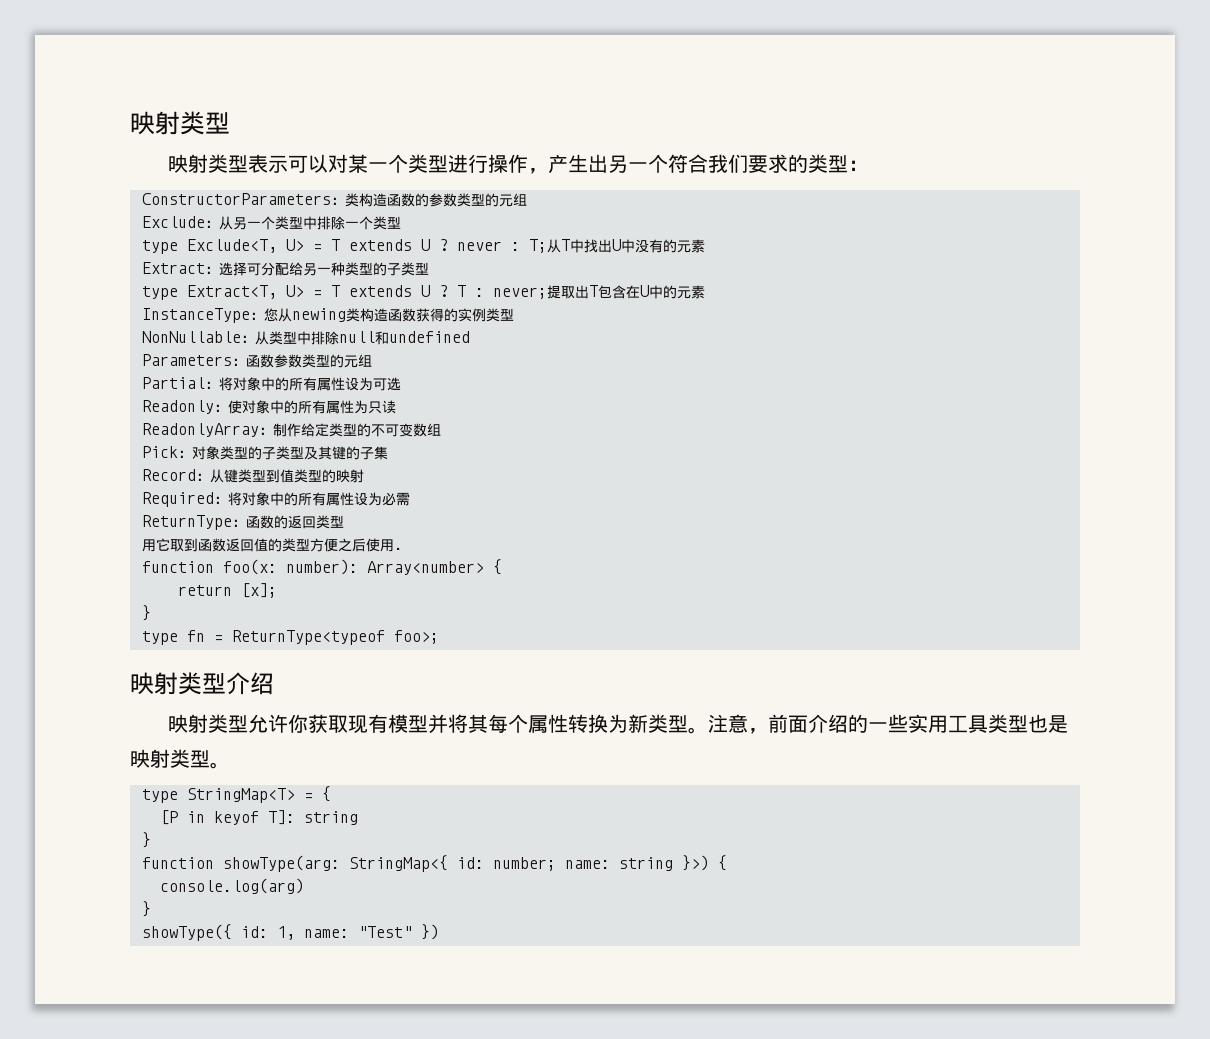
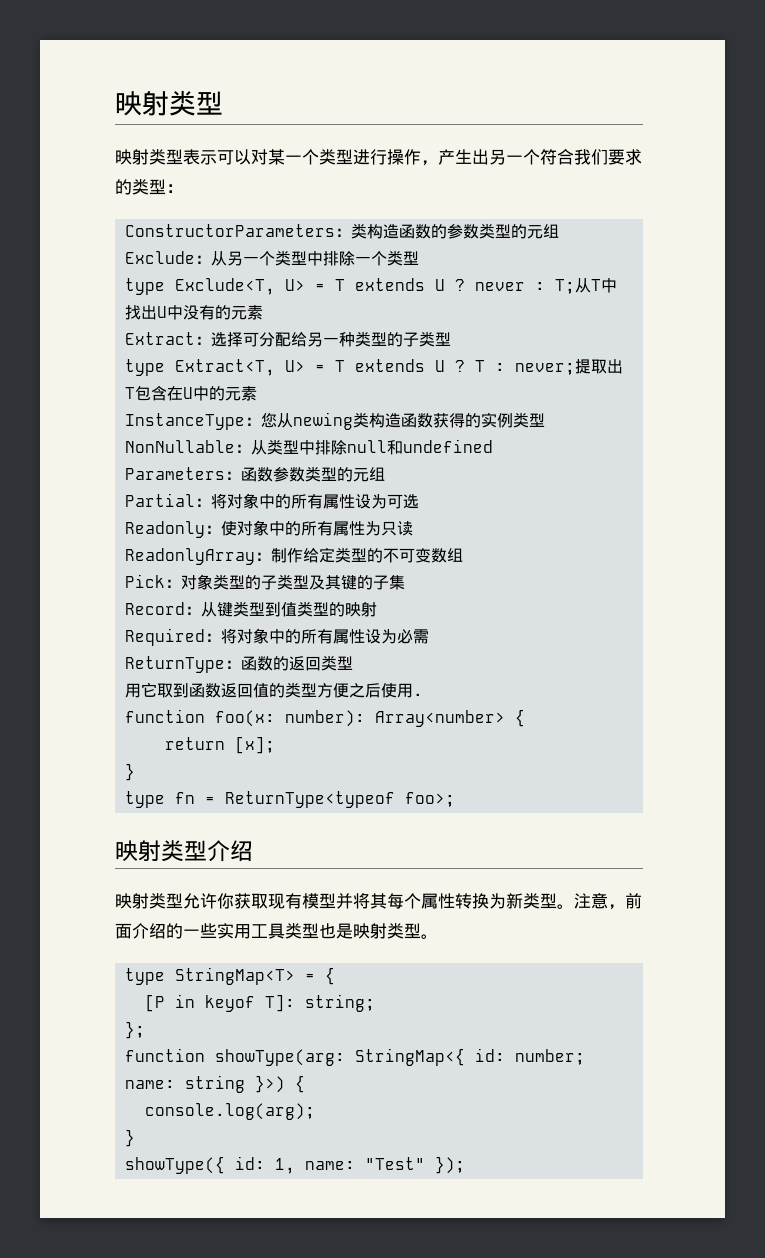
[304,811,358,825] [142,832,151,848] string // } -> [305,994,376,1012] [125,1021,146,1039] string; // };
[160,878,304,894] console.log(arg) -> [145,1103,316,1120] console.log(arg);
[421,924,439,940] }) -> [435,1156,466,1174] });

